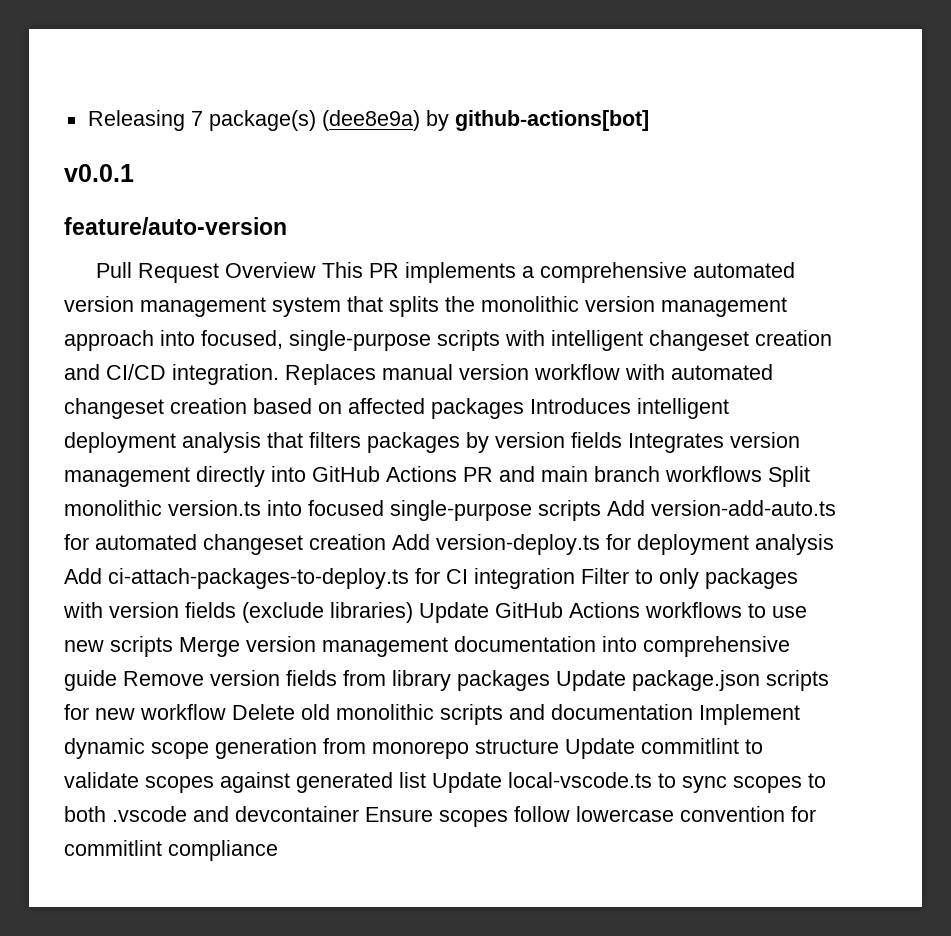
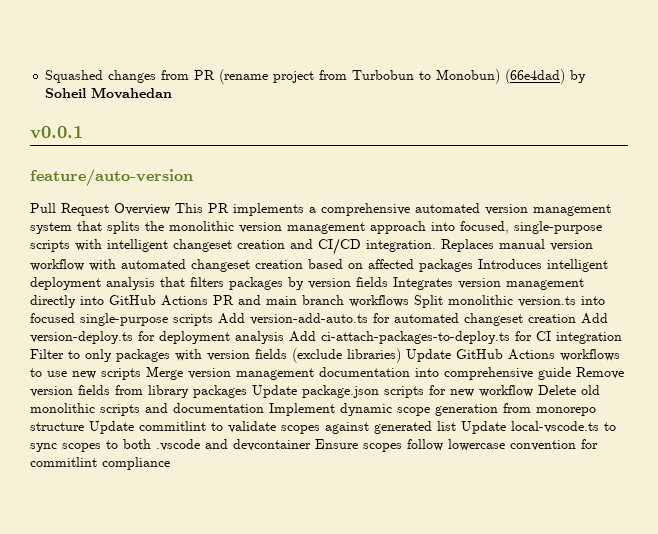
[87,110,649,131] Releasing 7 package(s) (dee8e9a) by github-actions[bot] -> [45,69,587,84] [45,87,173,99] Squashed changes from PR (rename project from Turbobun to Monobun) (66e4dad) by Soheil Movahedan

